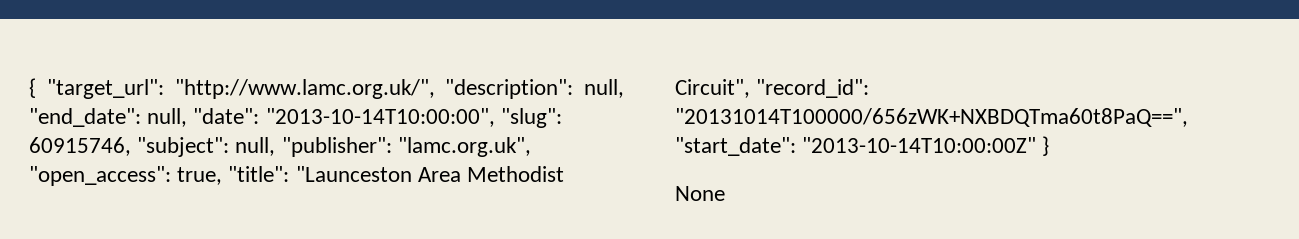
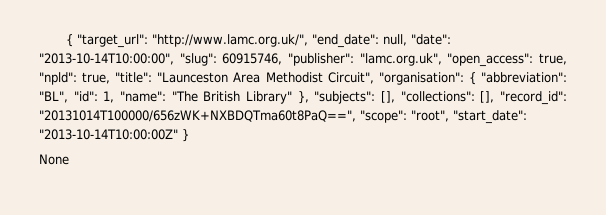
[445,79,624,99] "description": null, -> (308, 40) none
[137,137,276,157] "subject": null, -> (283, 59) none
(223, 176) none -> [39,72,111,85] "npld": true,
[756,79,870,98] [675,108,1188,127] "record_id": "20131014T100000/656zWK+NXBDQTma60t8PaQ==", -> [378,72,567,85] [39,91,567,105] [39,110,449,123] "organisation": { "abbreviation": "BL", "id": 1, "name": "The British Library" }, "subjects": [], "collections": [], "record_id": "20131014T100000/656zWK+NXBDQTma60t8PaQ==", "scope": "root",

